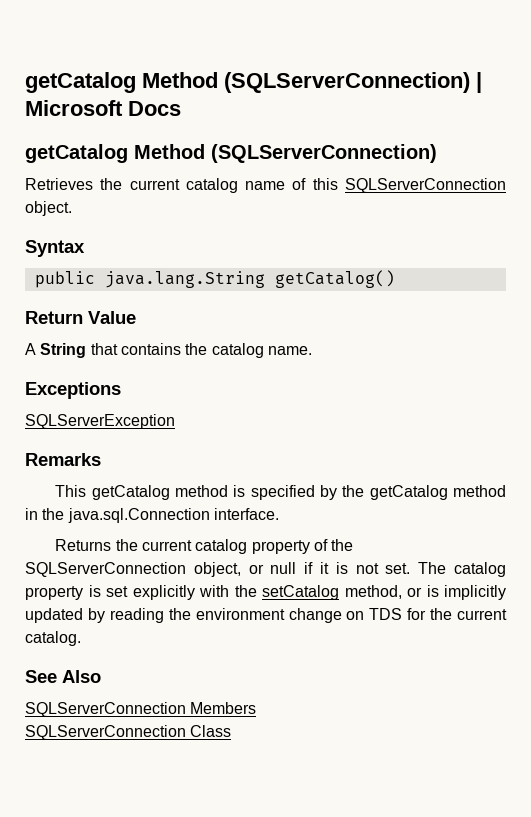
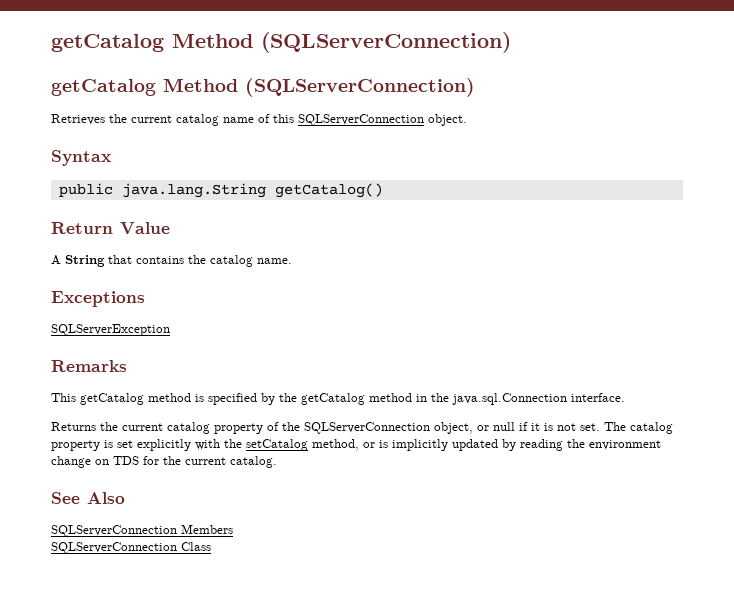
[25,72,482,93] [25,100,181,116] getCatalog Method (SQLServerConnection) | Microsoft Docs -> [51,32,511,53] getCatalog Method (SQLServerConnection)

